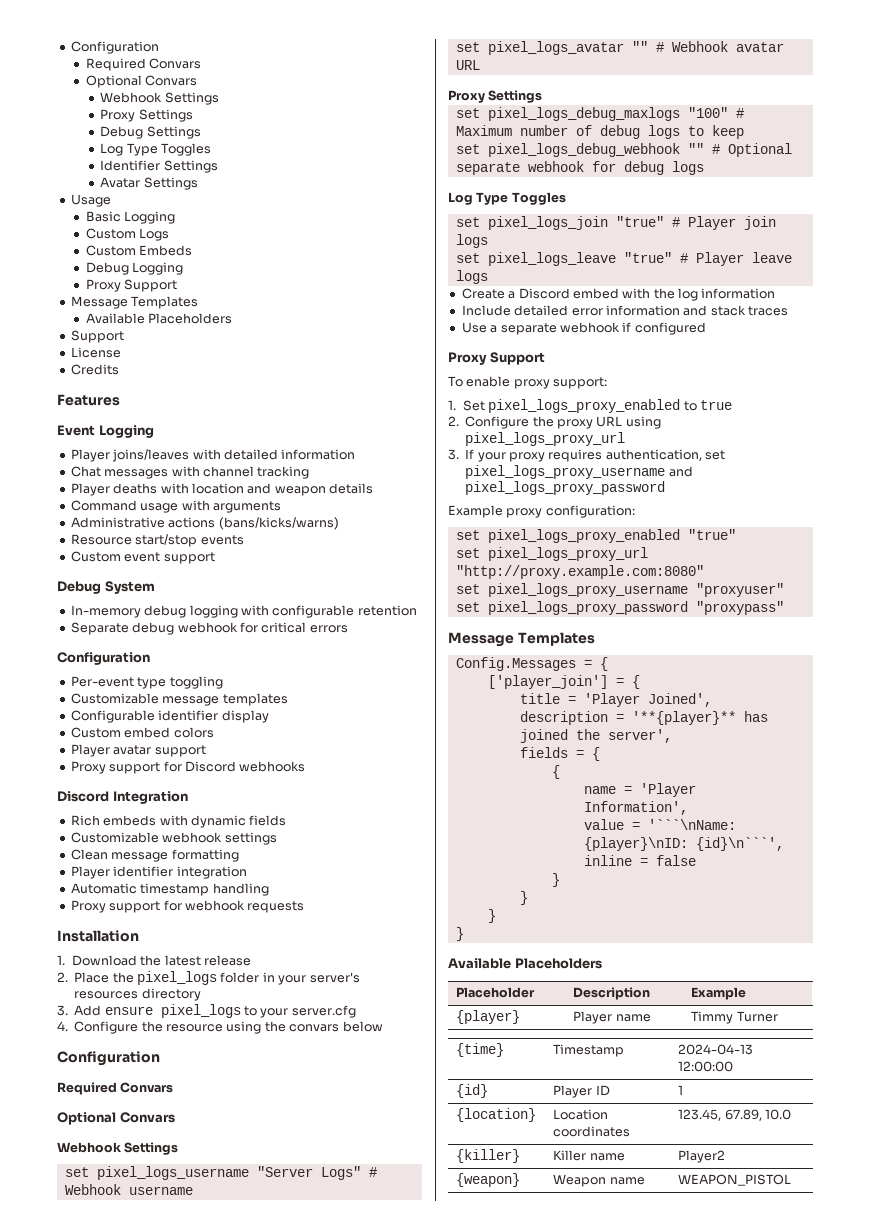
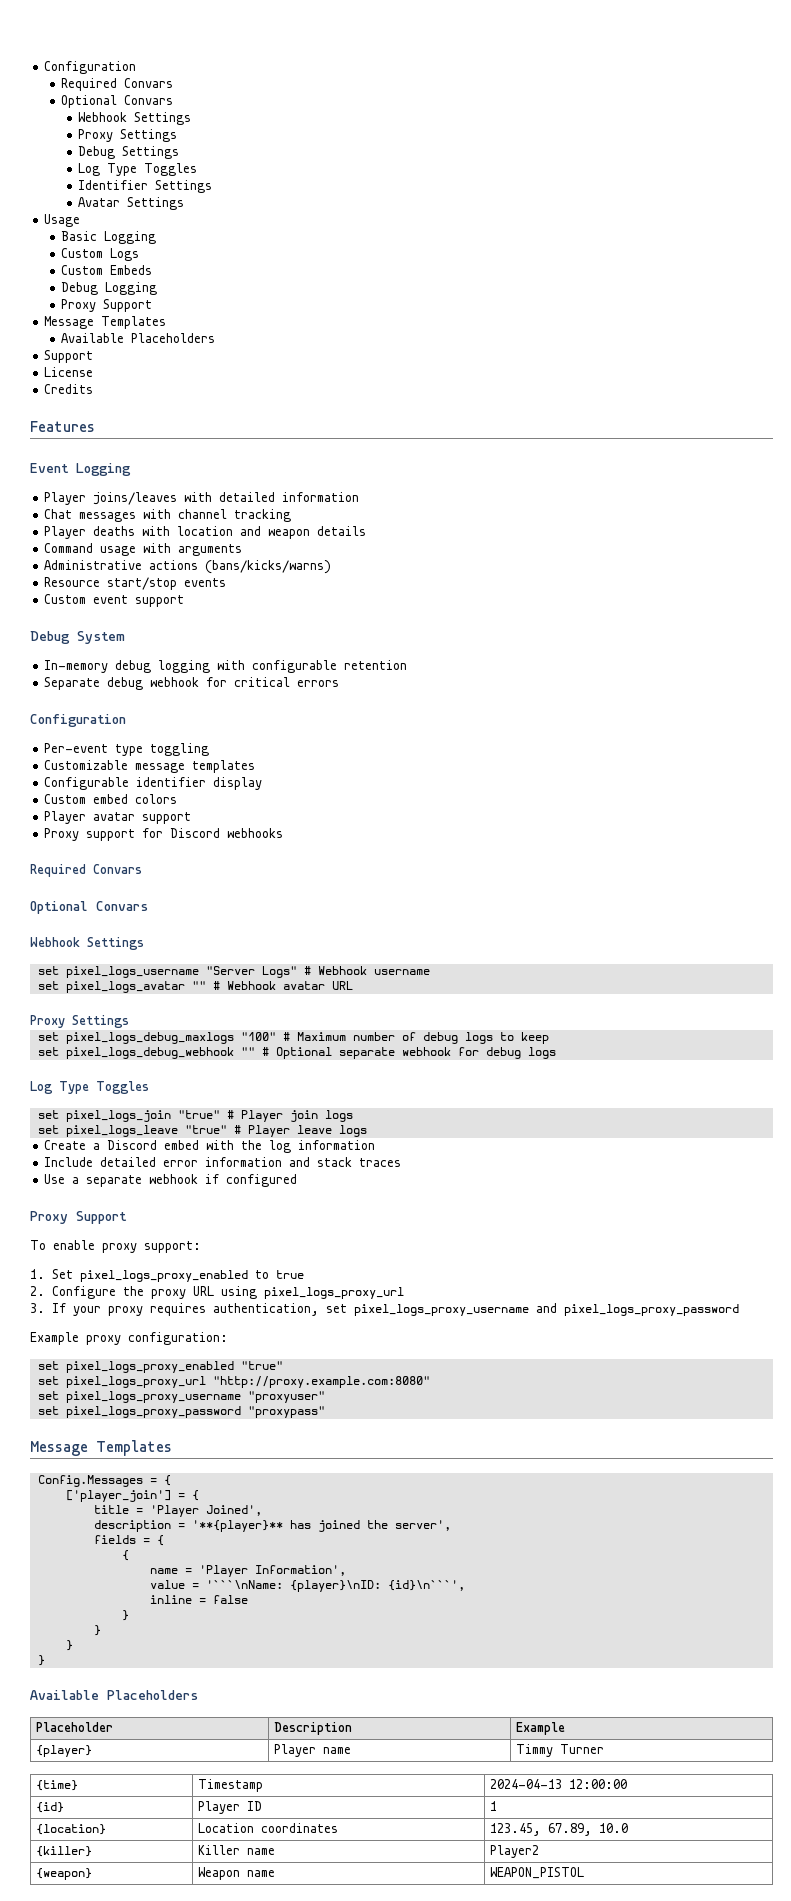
[57,791,188,804] [70,815,287,828] [70,832,277,845] [70,849,239,862] [70,866,247,879] [70,883,269,896] [70,900,305,913] [57,930,139,942] [57,955,251,966] [57,971,360,985] [74,988,201,1001] [57,1004,356,1018] [57,1021,383,1034] [57,1051,160,1066] // Discord Integration // Rich embeds with dynamic fields // Customizable webhook settings // Clean message formatting // Player identifier integration // Automatic timestamp handling // Proxy support for webhook requests // Installation // 1. Download the latest release // 2. Place the pixel_logs folder in your server's resources directory // 3. Add ensure pixel_logs to your server.cfg // 4. Configure the resource using the convars below // Configuration -> (284, 833) none

